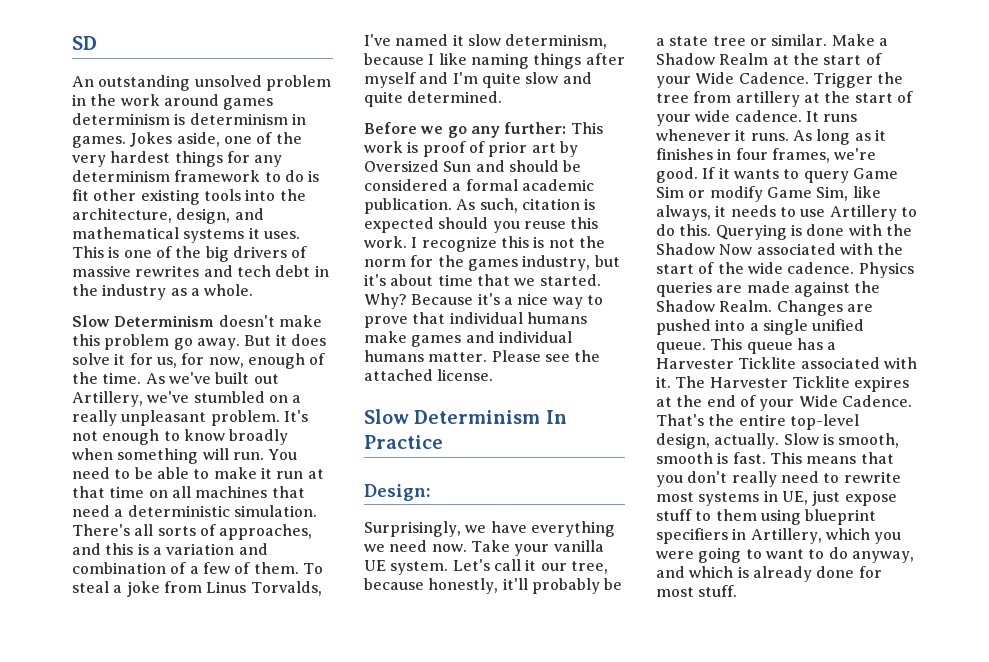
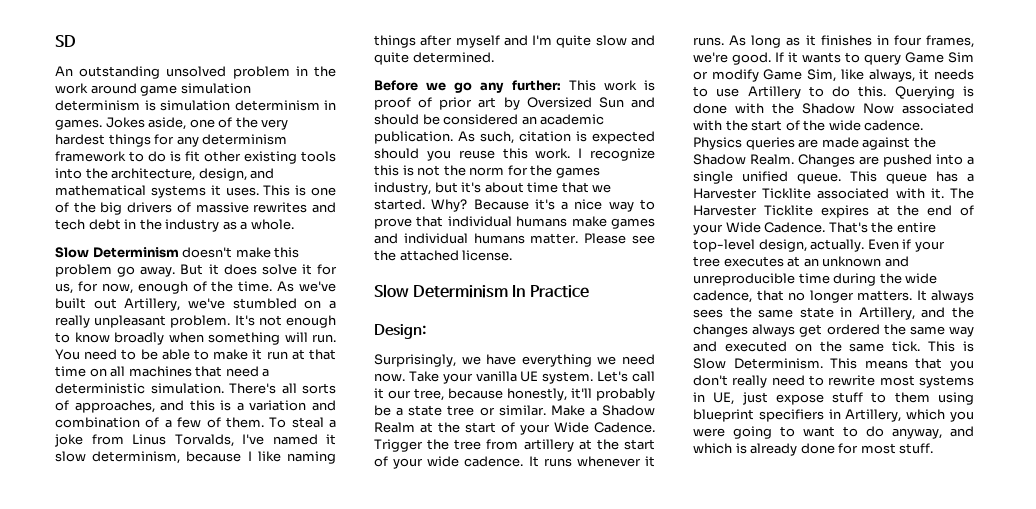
[223,98,274,110] games -> [140,83,251,96] game simulation
(186, 119) none -> [160,100,230,111] simulation
[452,179,518,191] a formal -> [521,116,537,125] an
[783,433,900,448] [656,452,766,464] Slow is smooth, smooth is fast. -> [867,239,945,252] [693,256,909,267] [693,273,938,286] [693,290,974,303] [693,307,974,320] [693,324,974,337] [693,341,974,352] [693,358,823,369] Even if your tree executes at an unknown and unreproducible time during the wide cadence, that no longer matters. It always sees the same state in Artillery, and the changes always get ordered the same way and executed on the same tick. This is Slow Determinism.

